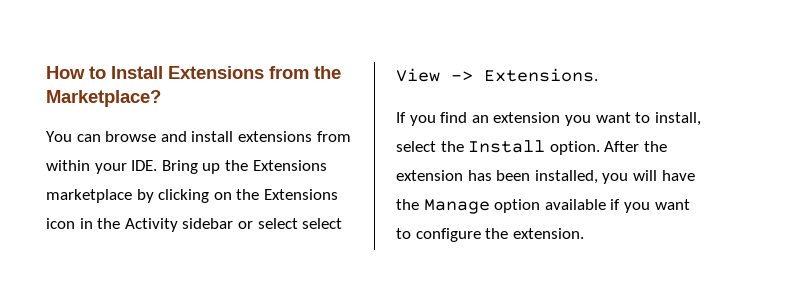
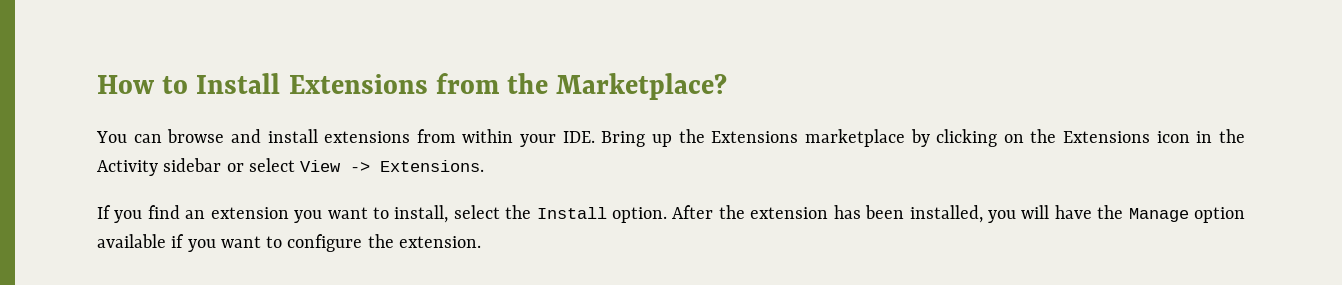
[302,218,343,229] select -> (295, 165) none

